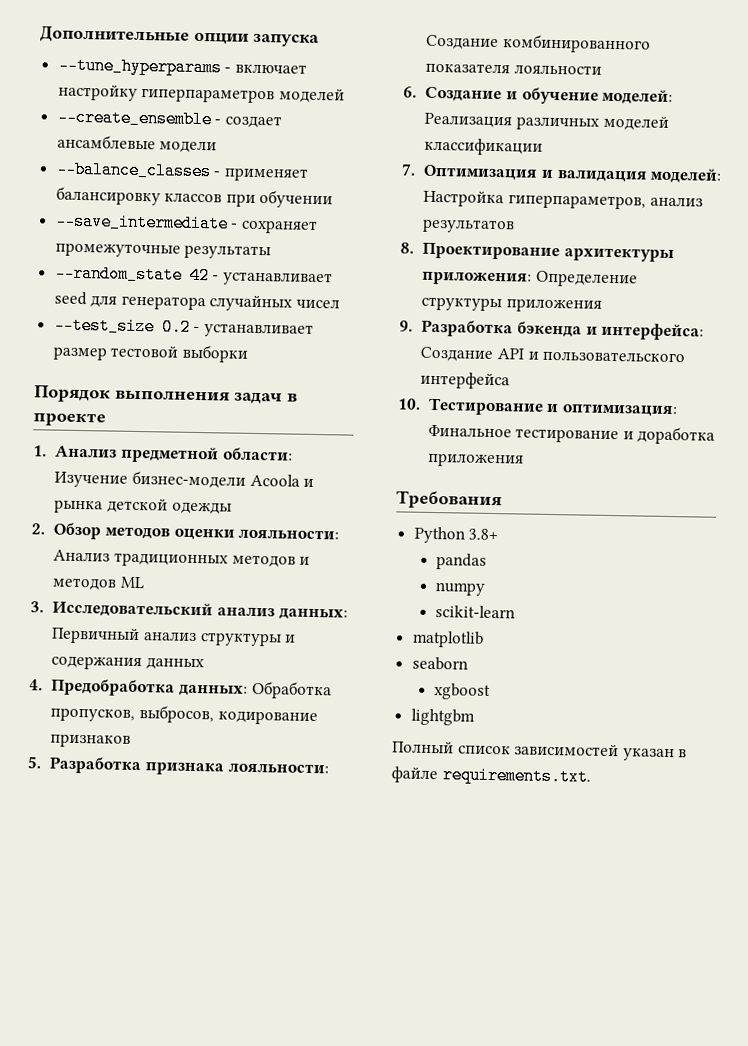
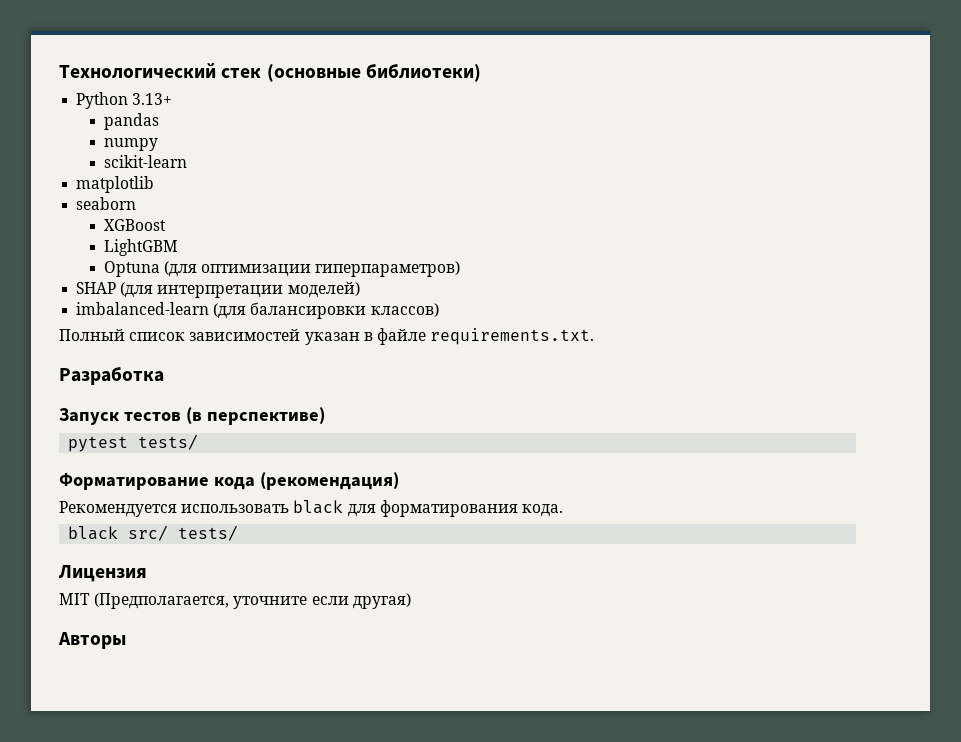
[40,26,320,48] [57,56,307,77] [57,83,345,104] [56,108,282,129] [56,134,218,154] [55,160,308,182] [55,186,334,209] [54,212,318,234] [54,242,272,260] [54,264,333,287] [53,291,341,312] [53,316,314,338] [52,344,248,363] [34,385,298,405] [33,412,106,427] [33,445,293,464] [54,470,315,489] [54,497,232,515] [31,522,340,541] [53,549,311,568] [52,576,146,591] [30,600,348,621] [51,626,297,647] [51,655,206,671] [29,678,332,700] [50,705,318,726] [50,733,132,748] [27,756,329,776] [426,34,652,54] [425,62,603,75] [403,86,674,106] [424,112,669,131] [424,137,544,156] [401,163,723,184] [423,189,703,210] [422,218,516,234] [400,242,675,263] [422,270,639,288] [421,296,603,313] [399,319,705,341] [420,346,686,363] [420,371,511,390] [397,397,678,418] [427,424,716,445] [426,452,524,468] [396,490,503,510] Дополнительные опции запуска // --tune_hyperparams - включает настройку гиперпараметров моделей // --create_ensemble - создает ансамблевые модели // --balance_classes - применяет балансировку классов при обучении // --save_intermediate - сохраняет промежуточные результаты // --random_state 42 - устанавливает seed для генератора случайных чисел // --test_size 0.2 - устанавливает размер тестовой выборки // Порядок выполнения задач в проекте // 1. Анализ предметной области: Изучение бизнес-модели Acoola и рынка детской одежды // 2. Обзор методов оценки лояльности: Анализ традиционных методов и методов ML // 3. Исследовательский анализ данных: Первичный анализ структуры и содержания данных // 4. Предобработка данных: Обработка пропусков, выбросов, кодирование признаков // 5. Разработка признака лояльности: Создание комбинированного показателя лояльности // 6. Создание и обучение моделей: Реализация различных моделей классификации // 7. Оптимизация и валидация моделей: Настройка гиперпараметров, анализ результатов // 8. Проектирование архитектуры приложения: Определение структуры приложения // 9. Разработка бэкенда и интерфейса: Создание API и пользовательского интерфейса // 10. Тестирование и оптимизация: Финальное тестирование и доработка приложения // Требования -> [59,63,481,82] Технологический стек (основные библиотеки)
[468,528,499,541] 3.8+ -> [132,93,173,105] 3.13+
[434,683,492,701] [410,708,475,726] xgboost // lightgbm -> [103,219,166,231] [103,239,178,256] [103,261,461,277] [76,282,360,298] [76,302,439,319] XGBoost // LightGBM // Optuna (для оптимизации гиперпараметров) // SHAP (для интерпретации моделей) // imbalanced-learn (для балансировки классов)
(591, 776) none -> [59,366,164,385] [59,407,325,425] [68,434,199,452] [59,472,399,490] [59,500,563,517] [68,525,239,541] [58,565,147,582] [59,593,411,609] [58,632,126,649] // Разработка // Запуск тестов (в перспективе) // pytest tests/ // Форматирование кода (рекомендация) // Рекомендуется использовать black для форматирования кода. // black src/ tests/ // Лицензия // MIT (Предполагается, уточните если другая) // Авторы

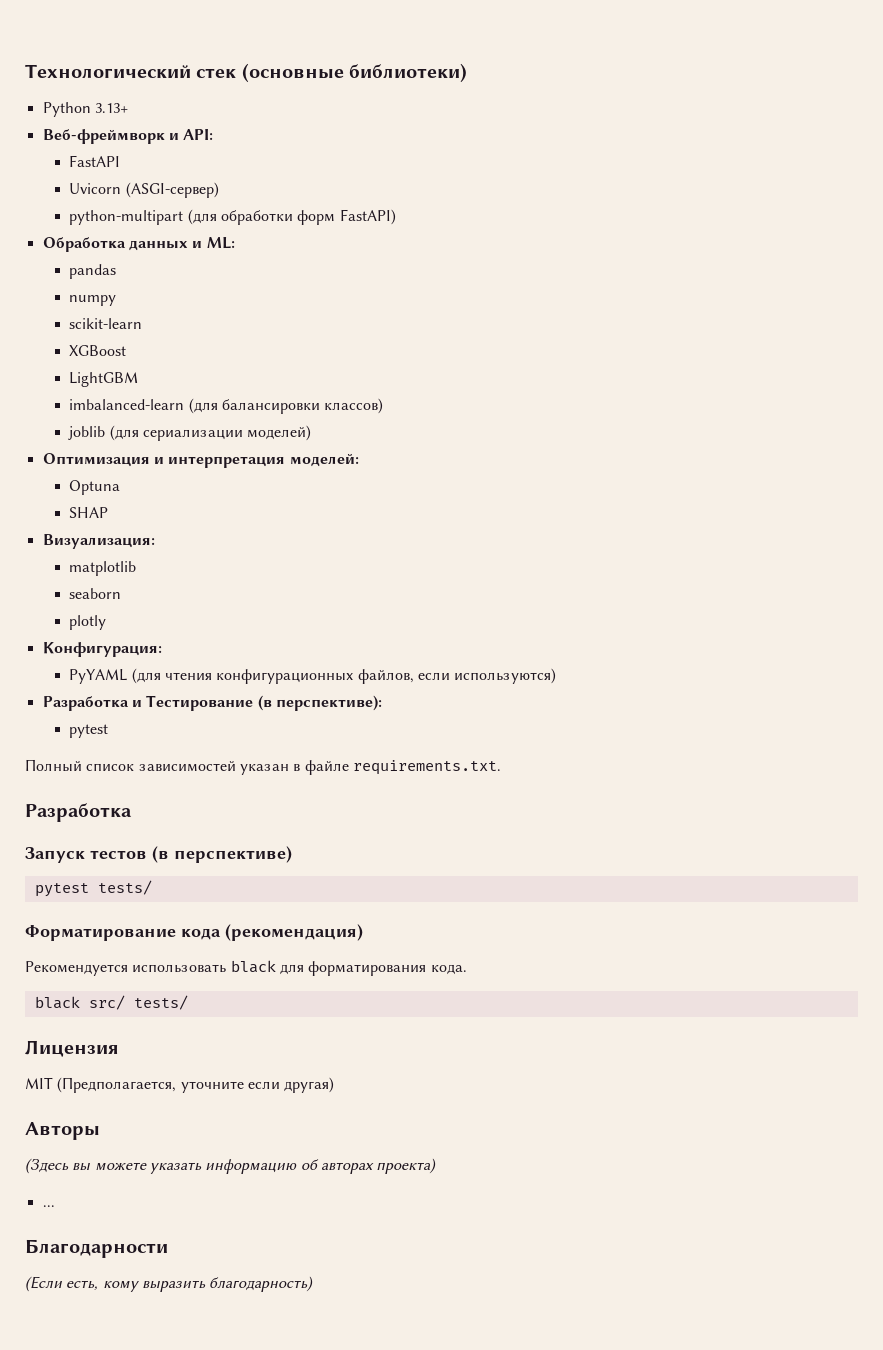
(173, 99) none -> [42,129,214,144] [69,155,121,167] [69,182,219,198] [69,209,396,225] [42,237,235,252] // Веб-фреймворк и API: // FastAPI // Uvicorn (ASGI-сервер) // python-multipart (для обработки форм FastAPI) // Обработка данных и ML:
[76,176,155,193] [76,197,137,210] // matplotlib // seaborn -> (143, 323) none
[103,261,461,277] [76,282,360,298] [76,302,439,319] Optuna (для оптимизации гиперпараметров) // SHAP (для интерпретации моделей) // imbalanced-learn (для балансировки классов) -> [69,398,384,414] [68,425,312,441] [42,453,359,468] [69,480,121,495] [69,507,109,518] [42,534,155,549] [69,561,137,576] [69,588,122,599] [69,615,107,630] [42,642,162,657] [69,668,557,684] [42,695,382,711] [69,724,109,738] imbalanced-learn (для балансировки классов) // joblib (для сериализации моделей) // Оптимизация и интерпретация моделей: // Optuna // SHAP // Визуализация: // matplotlib // seaborn // plotly // Конфигурация: // PyYAML (для чтения конфигурационных файлов, если используются) // Разработка и Тестирование (в перспективе): // pytest
(126, 640) none -> [25,1158,437,1174] [42,1205,55,1207] [25,1239,168,1258] [25,1276,314,1292] // (Здесь вы можете указать информацию об авторах проекта) // ... // Благодарности // (Если есть, кому выразить благодарность)

